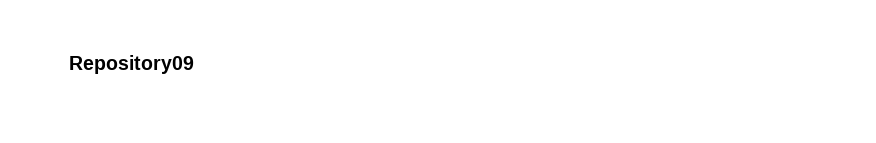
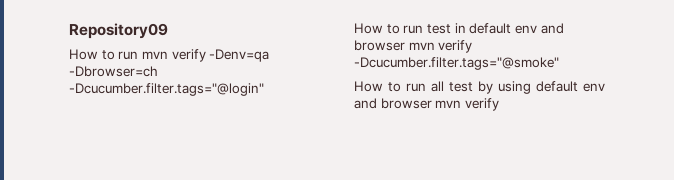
(194, 64) none -> [69,49,270,62] [69,66,158,77] [69,83,264,96] [354,23,564,34] [354,40,473,53] [354,57,559,70] [354,81,605,94] [354,98,499,111] // How to run mvn verify -Denv=qa -Dbrowser=ch -Dcucumber.filter.tags="@login" // How to run test in default env and browser mvn verify -Dcucumber.filter.tags="@smoke" // How to run all test by using default env and browser mvn verify

